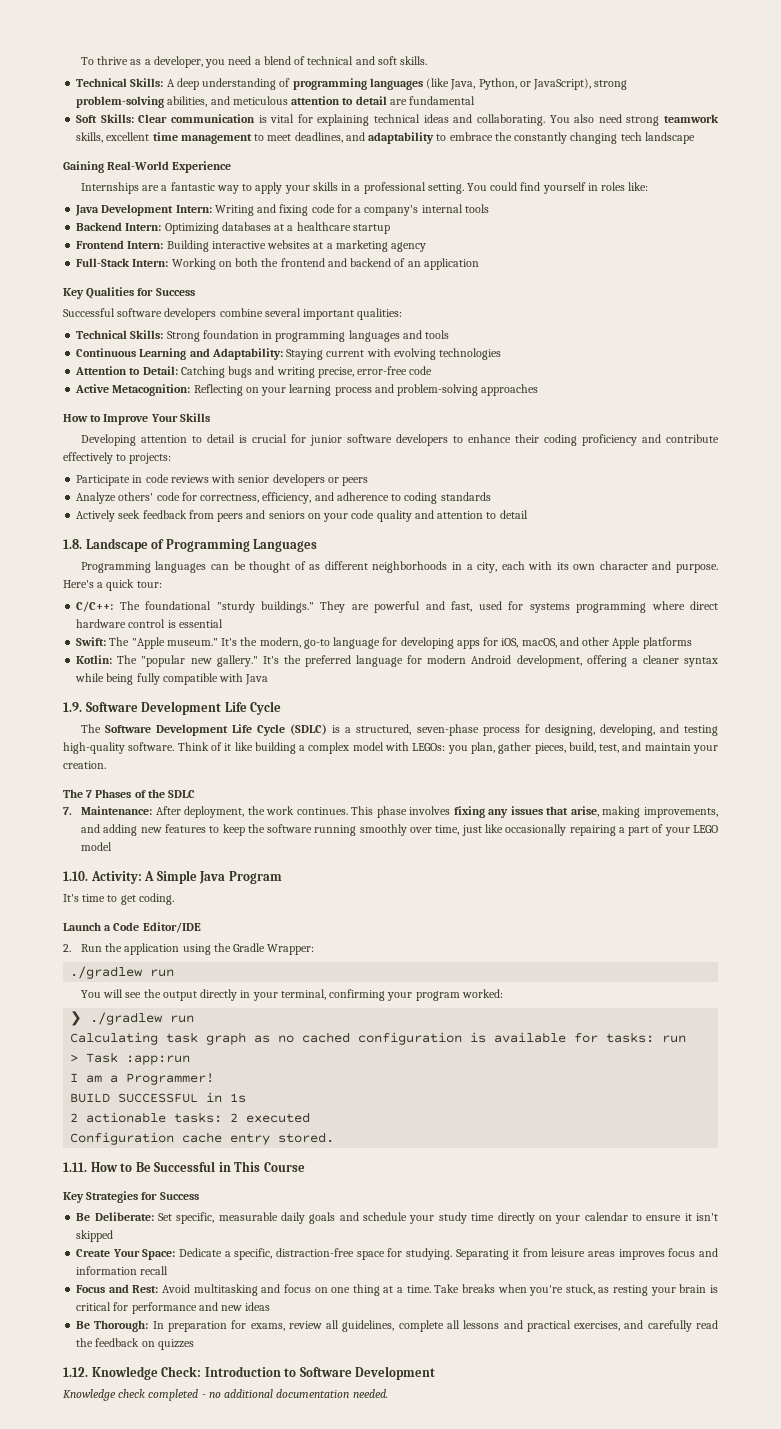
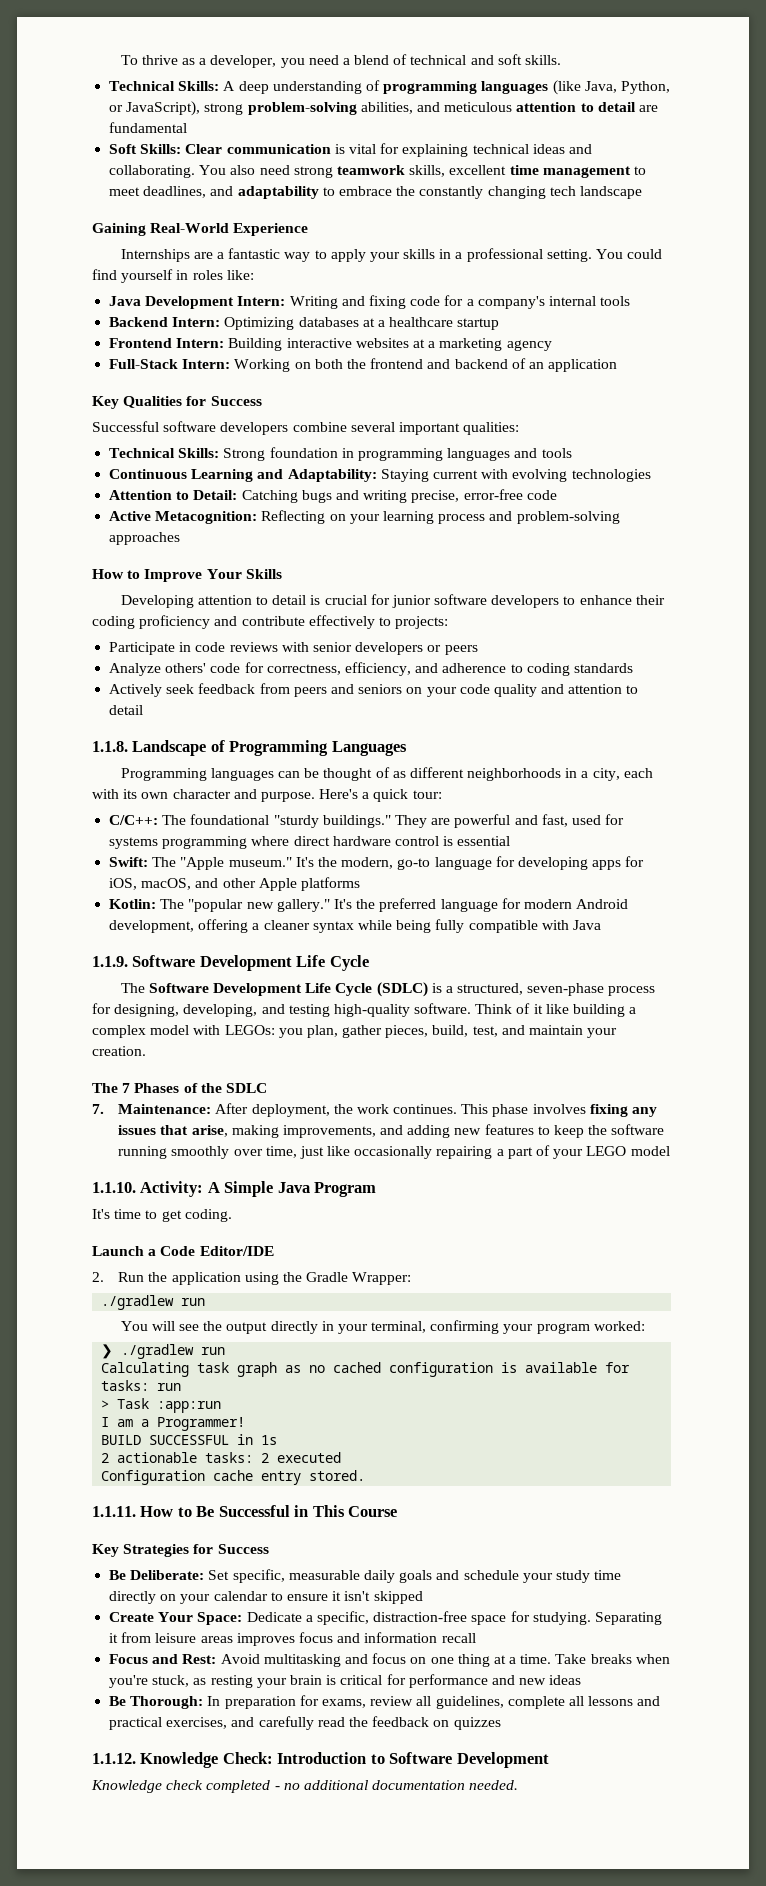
[63,539,82,549] 1.8. -> [92,741,128,752] 1.1.8.
[63,702,82,712] 1.9. -> [92,956,128,967] 1.1.9.
[63,871,88,881] 1.10. -> [92,1182,136,1193] 1.1.10.
[63,1162,87,1172] 1.11. -> [92,1506,136,1517] 1.1.11.
[63,1367,88,1377] 1.12. -> [92,1753,136,1764] 1.1.12.

